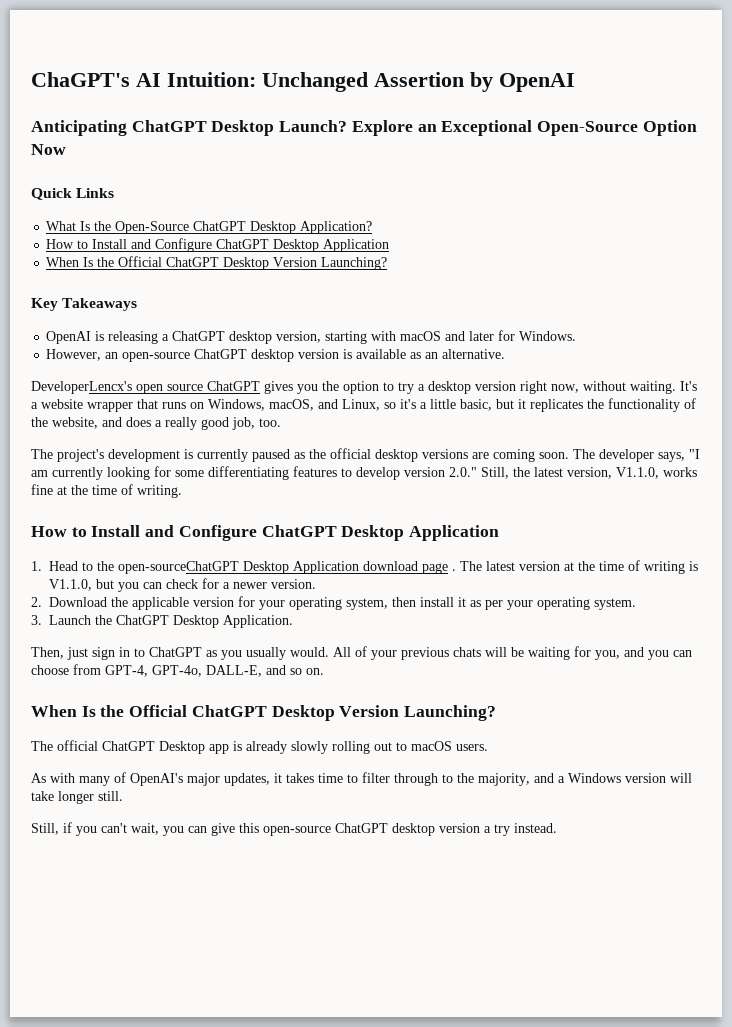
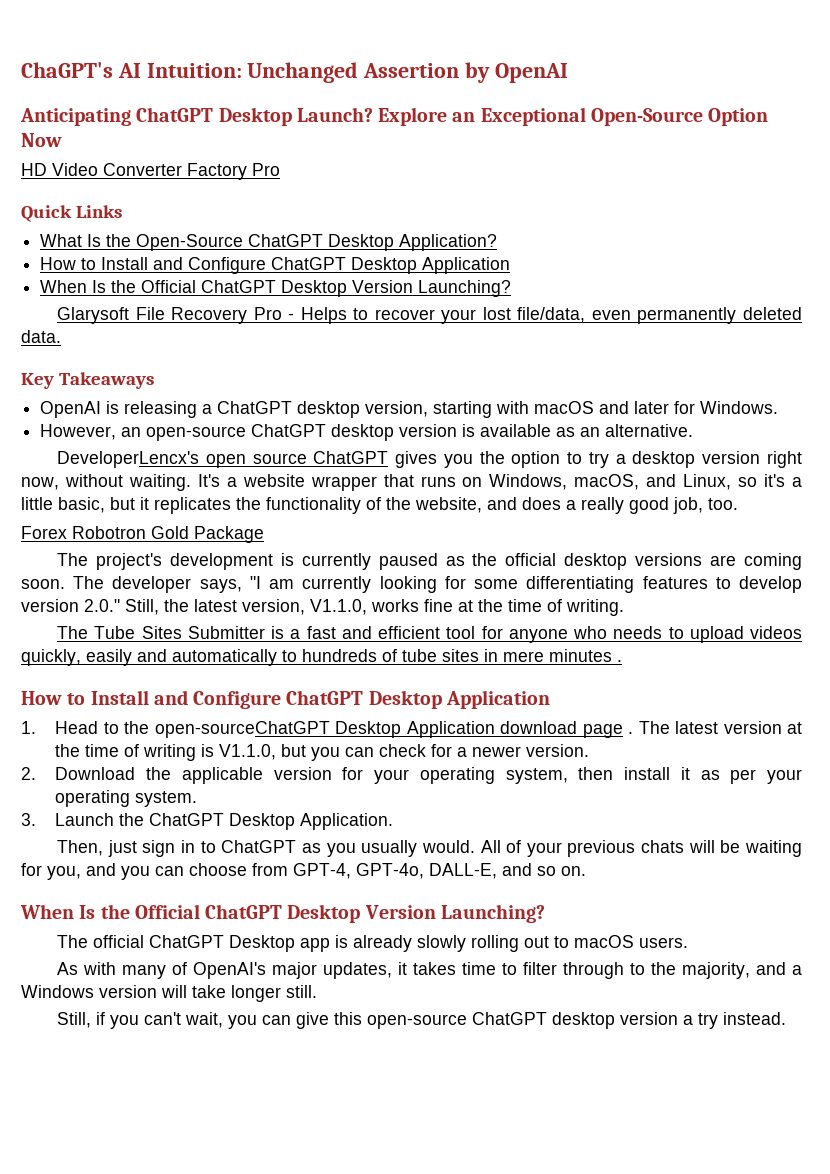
(66, 149) none -> [21,163,280,180] // HD Video Converter Factory Pro
(388, 263) none -> [57,307,802,324] [21,330,61,343] // Glarysoft File Recovery Pro - Helps to recover your lost file/data, even permanently deleted data.
(281, 422) none -> [21,526,264,543] // Forex Robotron Gold Package
(182, 491) none -> [57,626,802,643] [21,649,622,666] // The Tube Sites Submitter is a fast and efficient tool for anyone who needs to upload videos quickly, easily and automatically to hundreds of tube sites in mere minutes .

